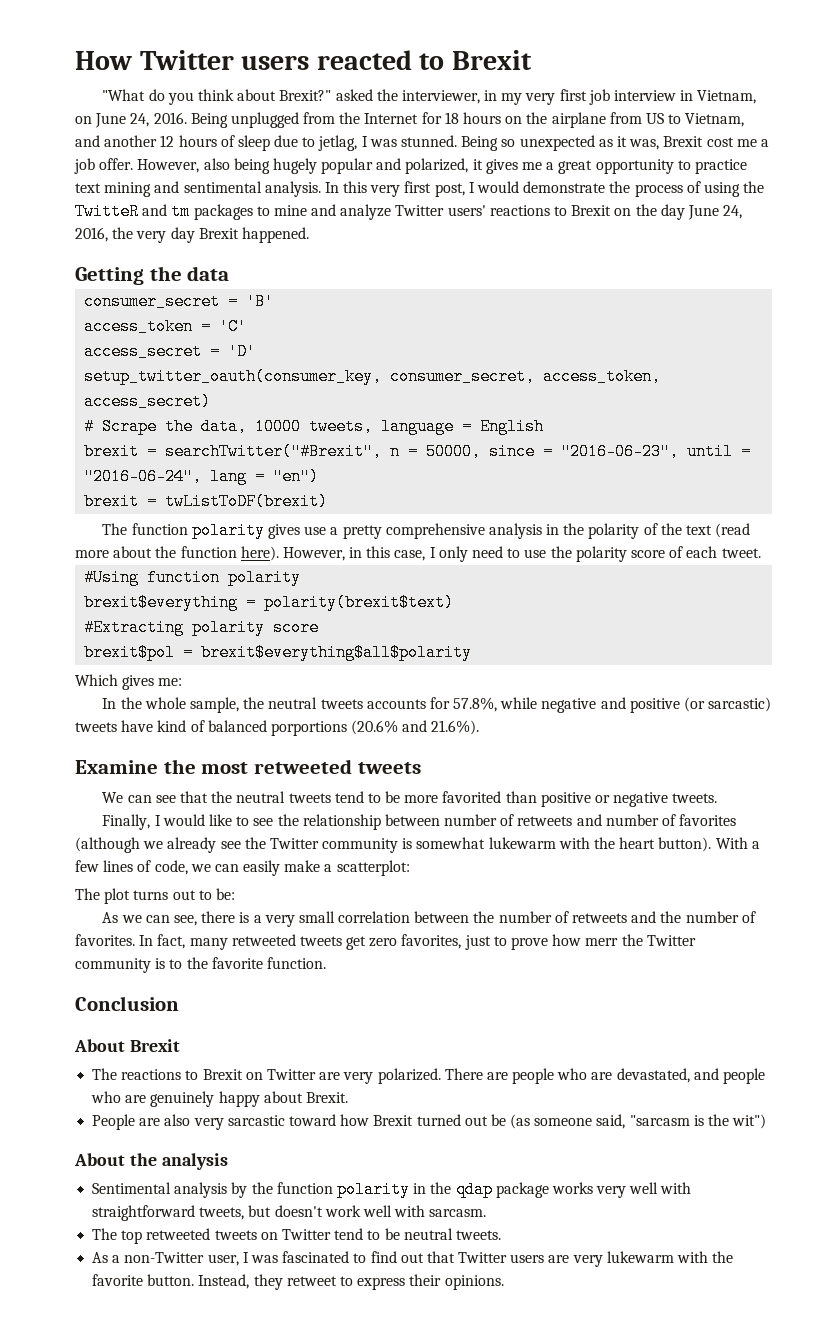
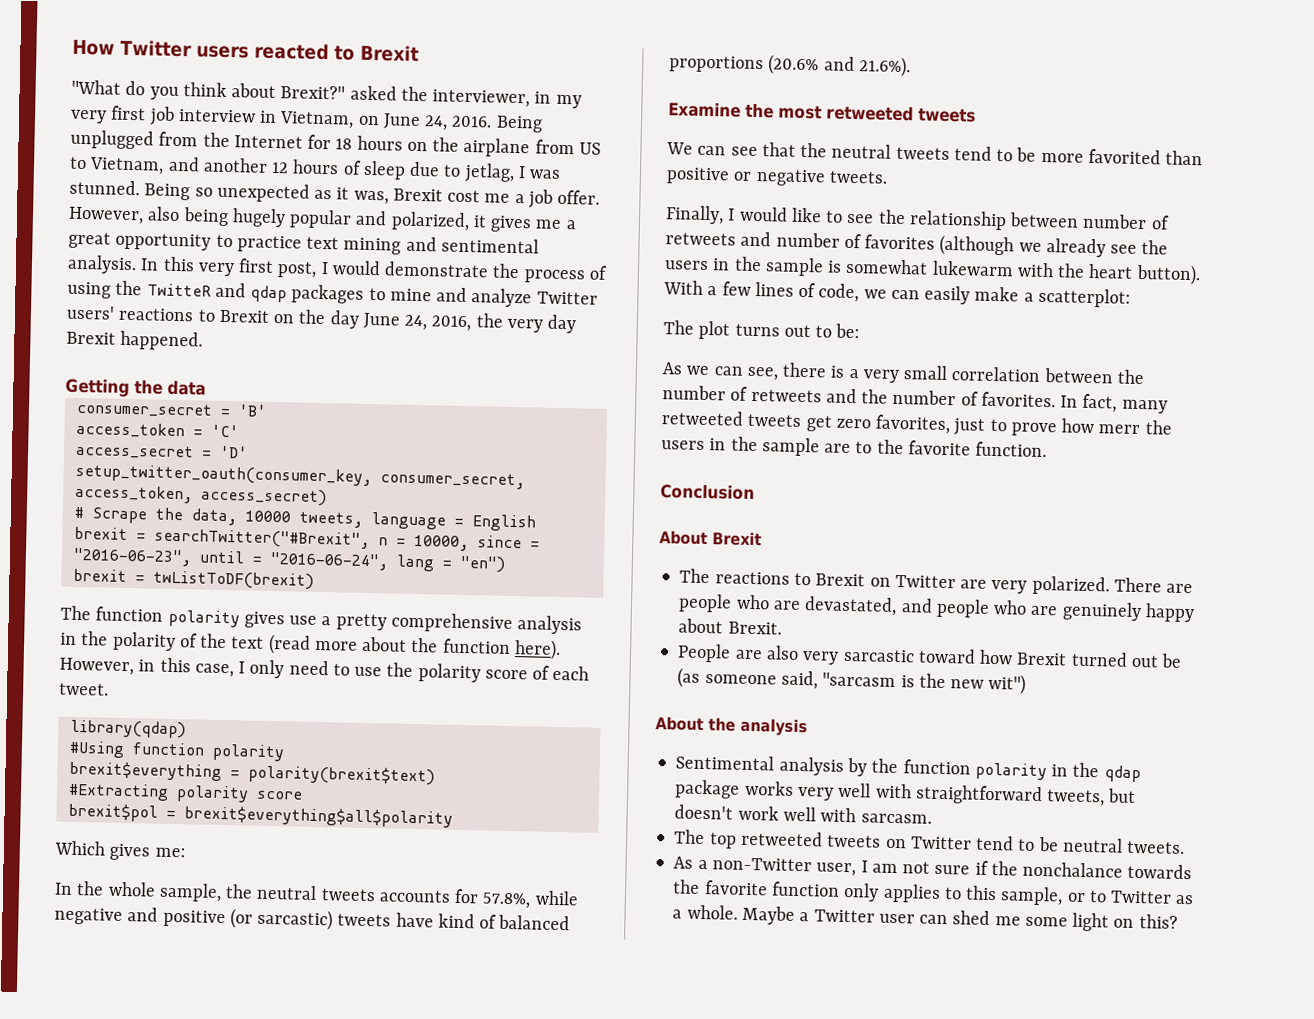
[171,203,191,220] tm -> [250,285,288,303] qdap
[426,443,482,460] 50000, -> [413,534,469,552] 10000,
(761, 553) none -> [69,719,186,739] // library(qdap)
[270,721,347,736] porportions -> [669,55,764,74] proportions
[269,838,399,853] Twitter community -> [664,256,824,277] users in the sample
[646,935,696,946] [75,958,166,973] Twitter community is -> [661,436,852,457] users in the sample are
(730, 1120) none -> [950,679,985,689] new
[250,1251,734,1267] [92,1274,504,1290] was fascinated to find out that Twitter users are very lukewarm with the favorite button. Instead, they retweet to express their opinions. -> [871,860,1193,880] [673,879,1195,906] [672,904,1178,932] am not sure if the nonchalance towards the favorite function only applies to this sample, or to Twitter as a whole. Maybe a Twitter user can shed me some light on this?

